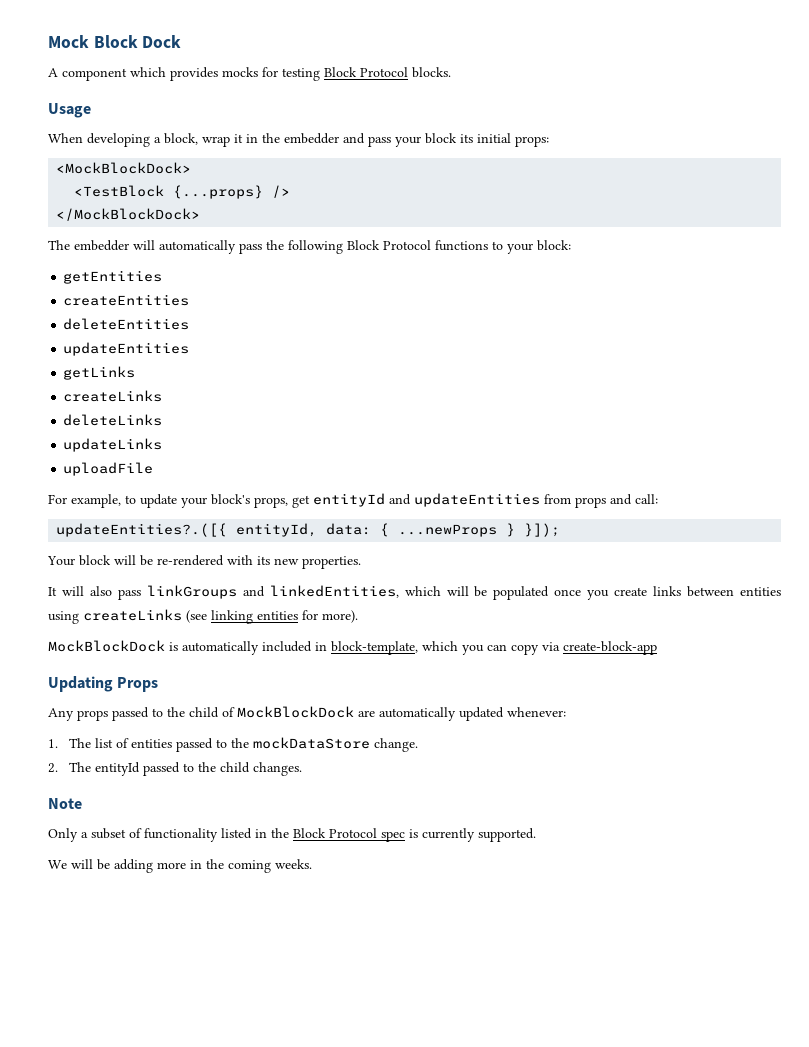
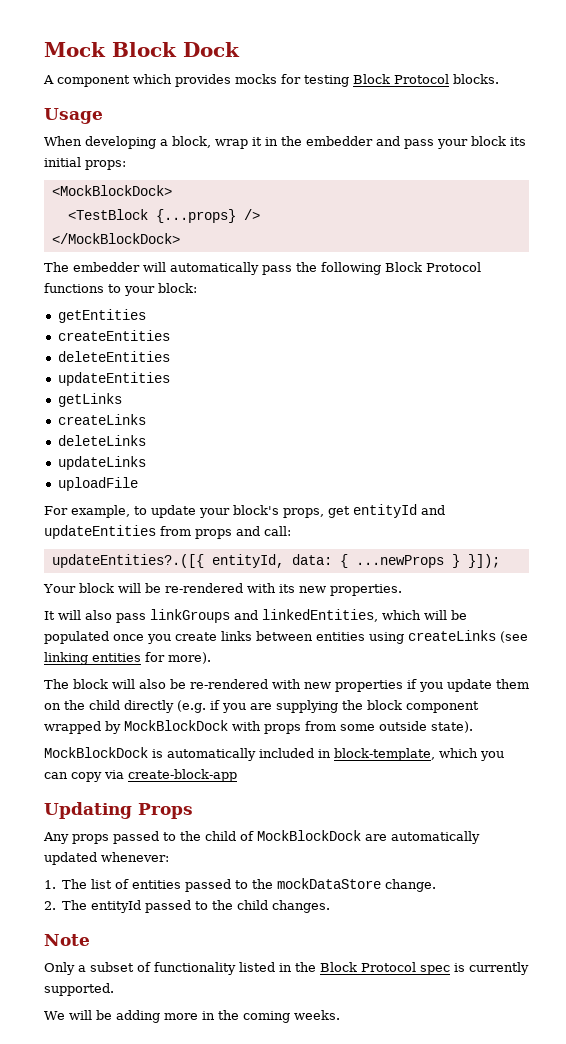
(358, 616) none -> [44,679,529,692] [44,700,479,713] [44,720,473,734] // The block will also be re-rendered with new properties if you update them on the child directly (e.g. if you are supplying the block component wrapped by MockBlockDock with props from some outside state).

